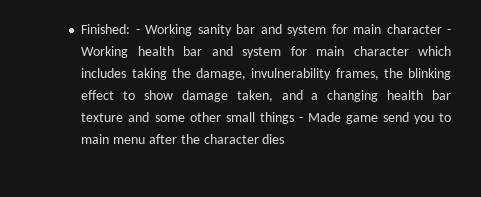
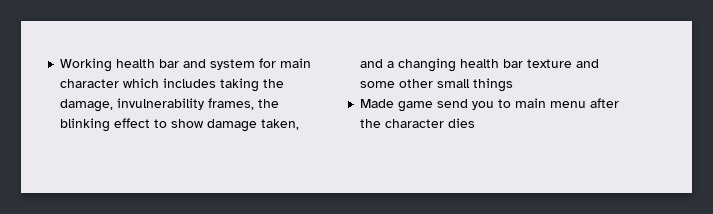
[81,24,451,36] Finished: - Working sanity bar and system for main character - -> (60, 65) none
[298,117,303,122] - -> (514, 85) //

